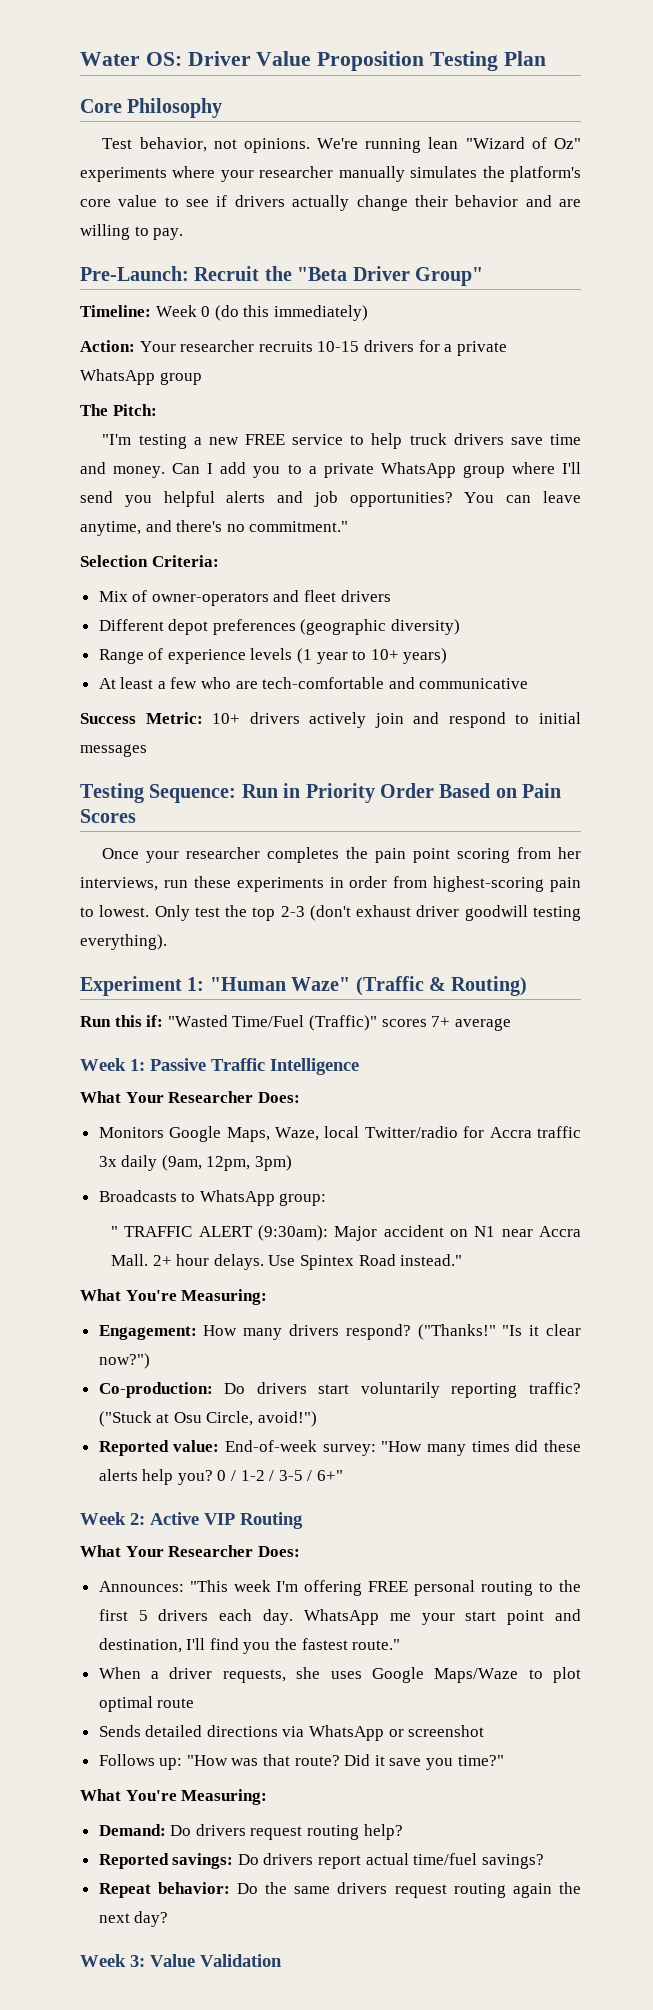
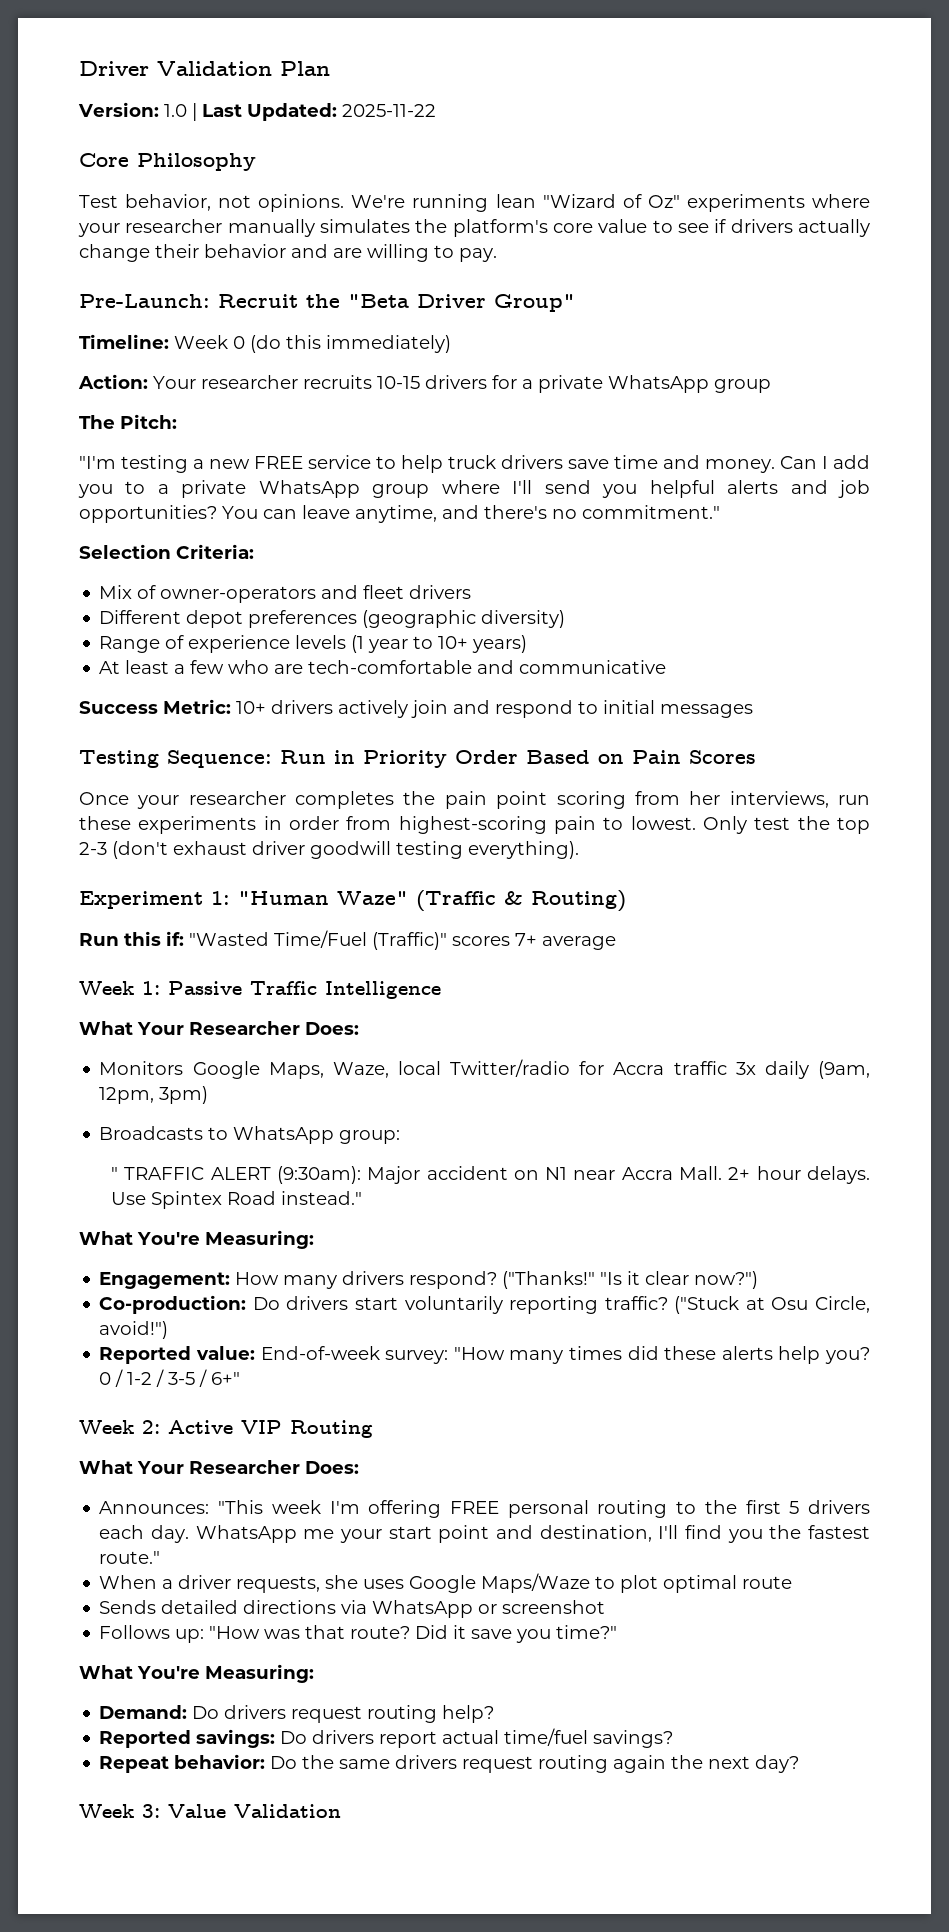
[80,51,546,71] Water OS: Driver Value Proposition Testing Plan -> [79,61,330,76] [78,102,436,121] Driver Validation Plan // Version: 1.0 | Last Updated: 2025-11-22

